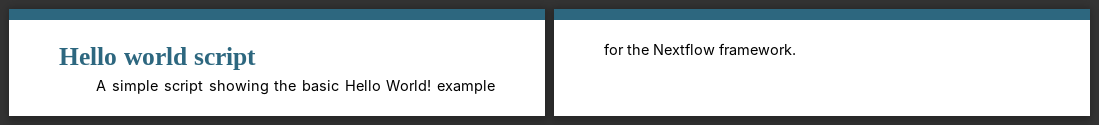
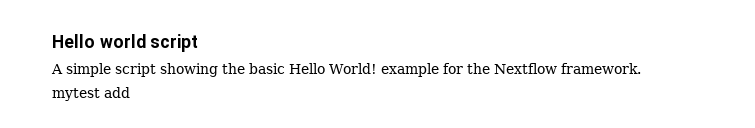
(796, 49) none -> [52,87,130,101] // mytest add

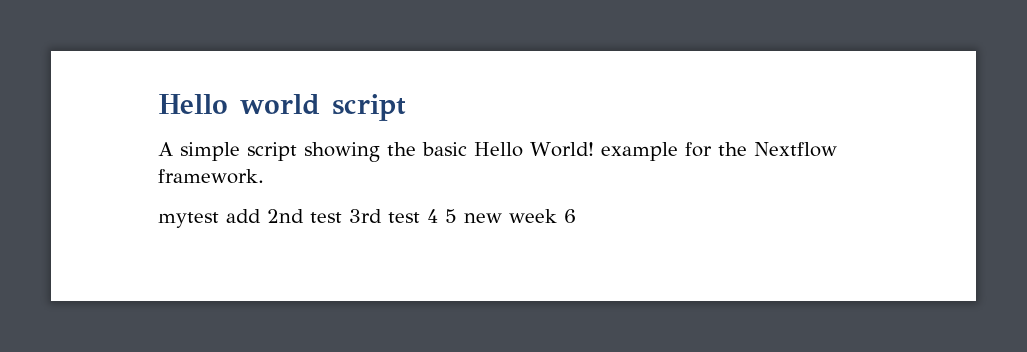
(130, 92) none -> [267,209,576,223] 2nd test 3rd test 4 5 new week 6

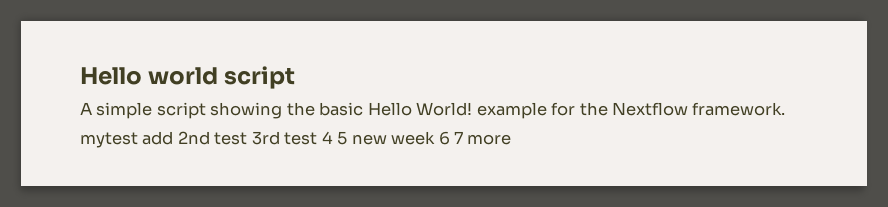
(576, 216) none -> [454,131,512,145] 7 more

